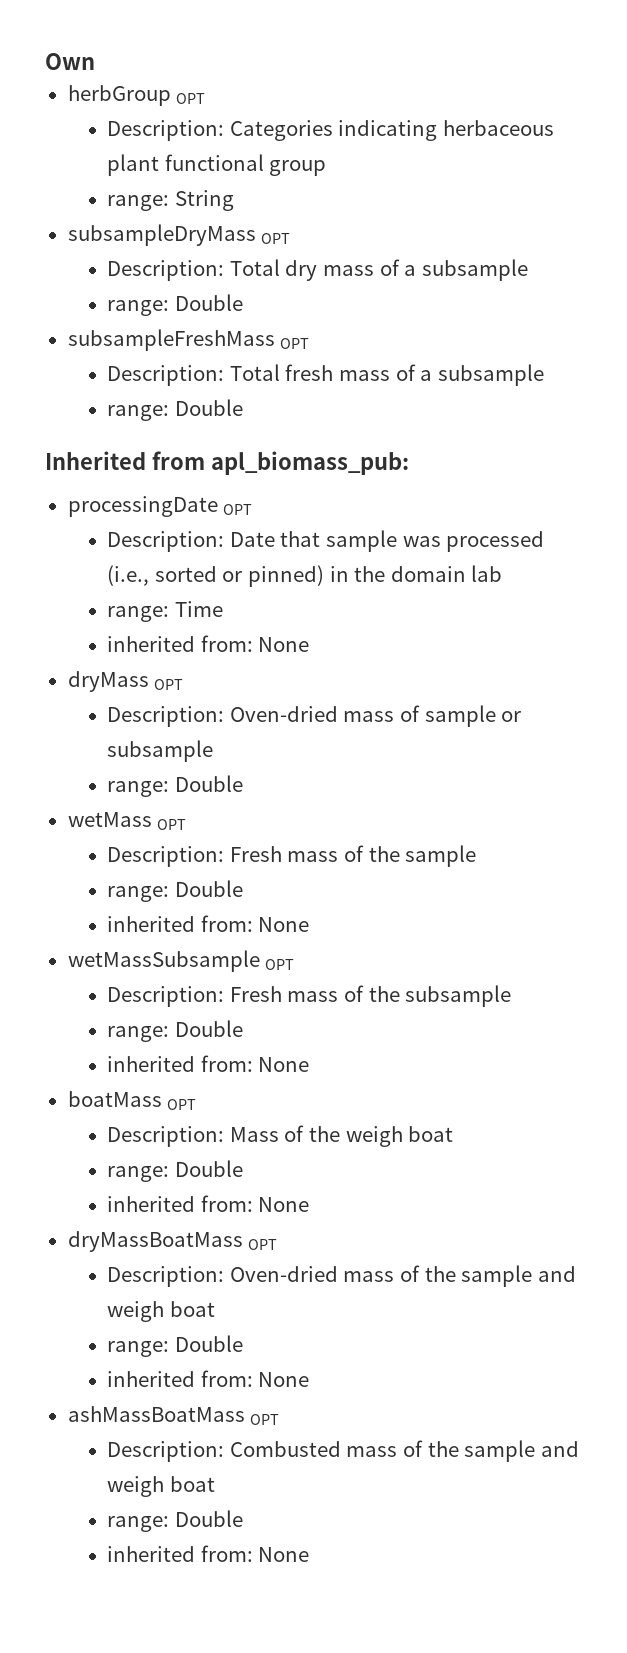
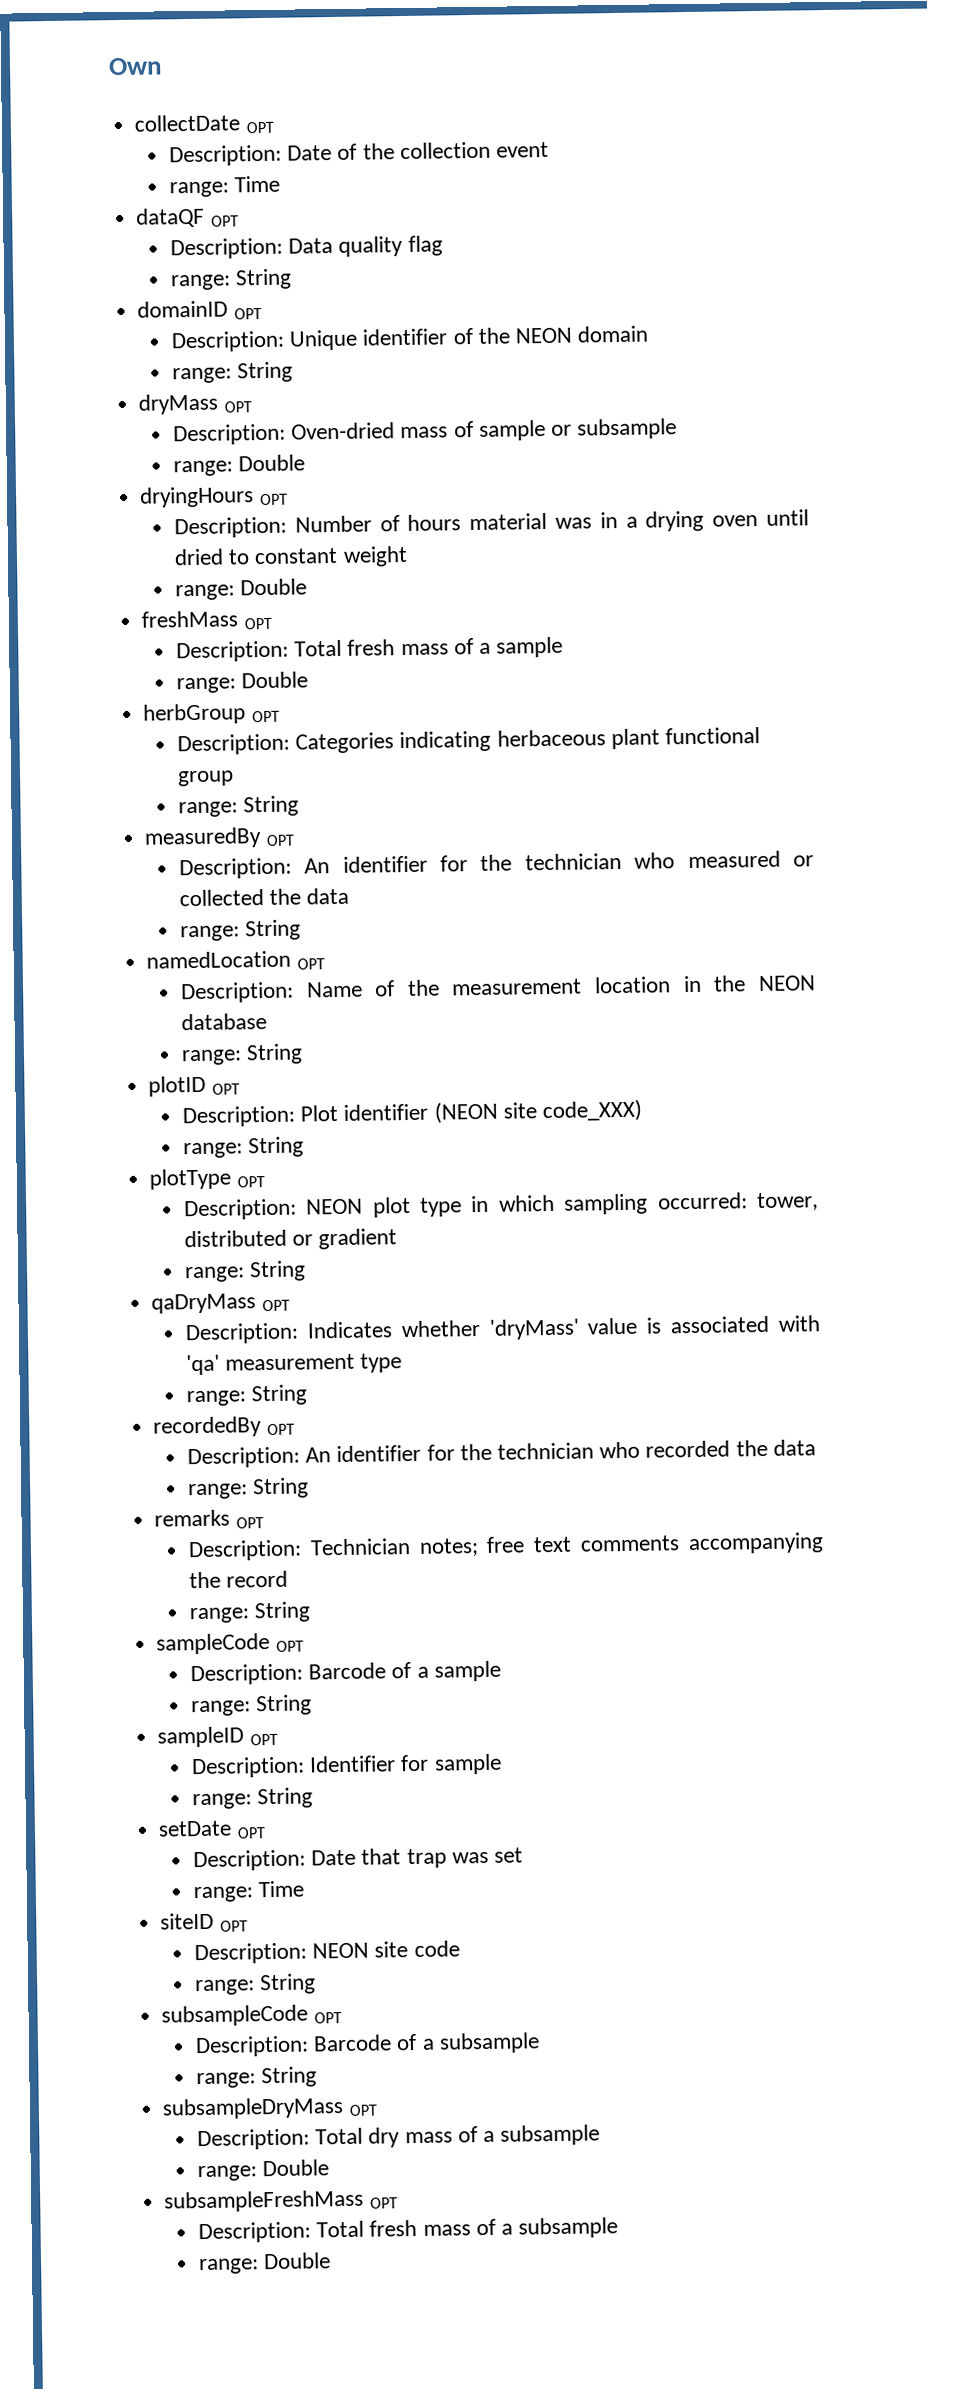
(95, 61) none -> [134,114,274,134] [168,141,549,167] [168,175,281,198] [136,207,239,228] [169,235,443,260] [169,268,293,291] [137,300,262,320] [170,325,649,353] [171,361,294,384] [138,393,252,415] [172,418,678,446] [172,454,306,477] [139,486,288,508] [173,509,809,539] [173,545,408,567] [174,578,308,601] [141,610,272,630] [175,636,564,663] [175,671,309,694] // collectDate OPT // Description: Date of the collection event // range: Time // dataQF OPT // Description: Data quality flag // range: String // domainID OPT // Description: Unique identifier of the NEON domain // range: String // dryMass OPT // Description: Oven-dried mass of sample or subsample // range: Double // dryingHours OPT // Description: Number of hours material was in a drying oven until dried to constant weight // range: Double // freshMass OPT // Description: Total fresh mass of a sample // range: Double
(234, 200) none -> [144,827,295,849] [178,850,814,880] [178,887,350,907] [179,919,302,942] [146,950,325,970] [179,975,816,1004] [180,1013,267,1031] [180,1043,304,1066] [148,1075,240,1097] [181,1099,642,1128] [182,1136,305,1159] [149,1168,265,1190] [183,1192,819,1221] [183,1228,398,1250] [183,1260,307,1283] [151,1293,290,1314] [184,1315,821,1345] [185,1353,403,1376] [185,1384,308,1407] [153,1416,295,1438] [186,1439,816,1469] [187,1477,310,1500] [154,1509,264,1529] [187,1532,825,1562] [188,1570,289,1589] [188,1601,312,1624] [156,1633,304,1655] [189,1660,501,1686] [190,1694,313,1717] [157,1726,278,1748] [190,1753,502,1779] [191,1787,314,1810] [158,1820,266,1839] [192,1847,523,1872] [192,1880,305,1903] [160,1912,248,1932] [193,1940,460,1965] [194,1973,317,1996] [161,2004,342,2027] [194,2032,540,2058] [195,2066,318,2089] // measuredBy OPT // Description: An identifier for the technician who measured or collected the data // range: String // namedLocation OPT // Description: Name of the measurement location in the NEON database // range: String // plotID OPT // Description: Plot identifier (NEON site code_XXX) // range: String // plotType OPT // Description: NEON plot type in which sampling occurred: tower, distributed or gradient // range: String // qaDryMass OPT // Description: Indicates whether 'dryMass' value is associated with 'qa' measurement type // range: String // recordedBy OPT // Description: An identifier for the technician who recorded the data // range: String // remarks OPT // Description: Technician notes; free text comments accompanying the record // range: String // sampleCode OPT // Description: Barcode of a sample // range: String // sampleID OPT // Description: Identifier for sample // range: String // setDate OPT // Description: Date that trap was set // range: Time // siteID OPT // Description: NEON site code // range: String // subsampleCode OPT // Description: Barcode of a subsample // range: String
[45,451,409,475] [67,496,253,517] [107,530,545,552] [107,565,503,587] [107,601,223,622] [107,635,310,652] [67,671,184,692] [107,705,522,727] [107,740,214,762] [107,775,243,797] [67,812,187,830] [107,845,477,867] [107,880,243,902] [107,915,310,932] [67,950,295,972] [107,985,512,1007] [107,1020,243,1042] [107,1055,310,1072] [67,1091,197,1110] [107,1125,454,1147] [107,1160,243,1182] [107,1195,310,1212] [67,1231,278,1252] [107,1265,576,1287] [107,1301,215,1322] [107,1335,243,1357] [107,1370,310,1387] [67,1406,280,1425] [107,1440,579,1462] [107,1476,215,1497] [107,1510,243,1532] [107,1545,310,1562] // Inherited from apl_biomass_pub: // processingDate OPT // Description: Date that sample was processed (i.e., sorted or pinned) in the domain lab // range: Time // inherited from: None // dryMass OPT // Description: Oven-dried mass of sample or subsample // range: Double // wetMass OPT // Description: Fresh mass of the sample // range: Double // inherited from: None // wetMassSubsample OPT // Description: Fresh mass of the subsample // range: Double // inherited from: None // boatMass OPT // Description: Mass of the weigh boat // range: Double // inherited from: None // dryMassBoatMass OPT // Description: Oven-dried mass of the sample and weigh boat // range: Double // inherited from: None // ashMassBoatMass OPT // Description: Combusted mass of the sample and weigh boat // range: Double // inherited from: None -> (332, 2261) none

